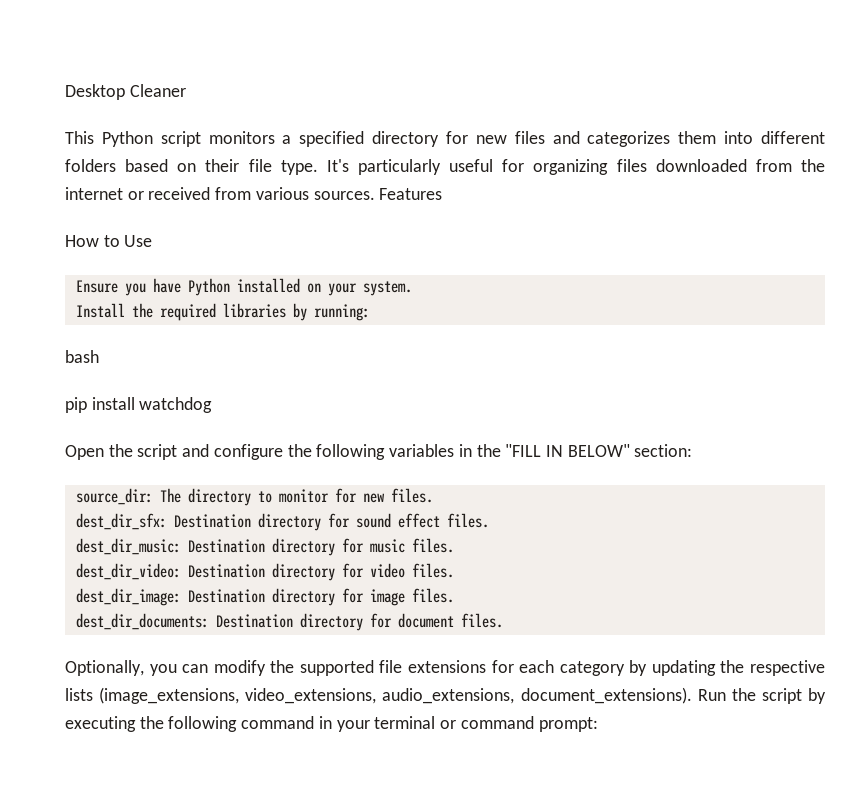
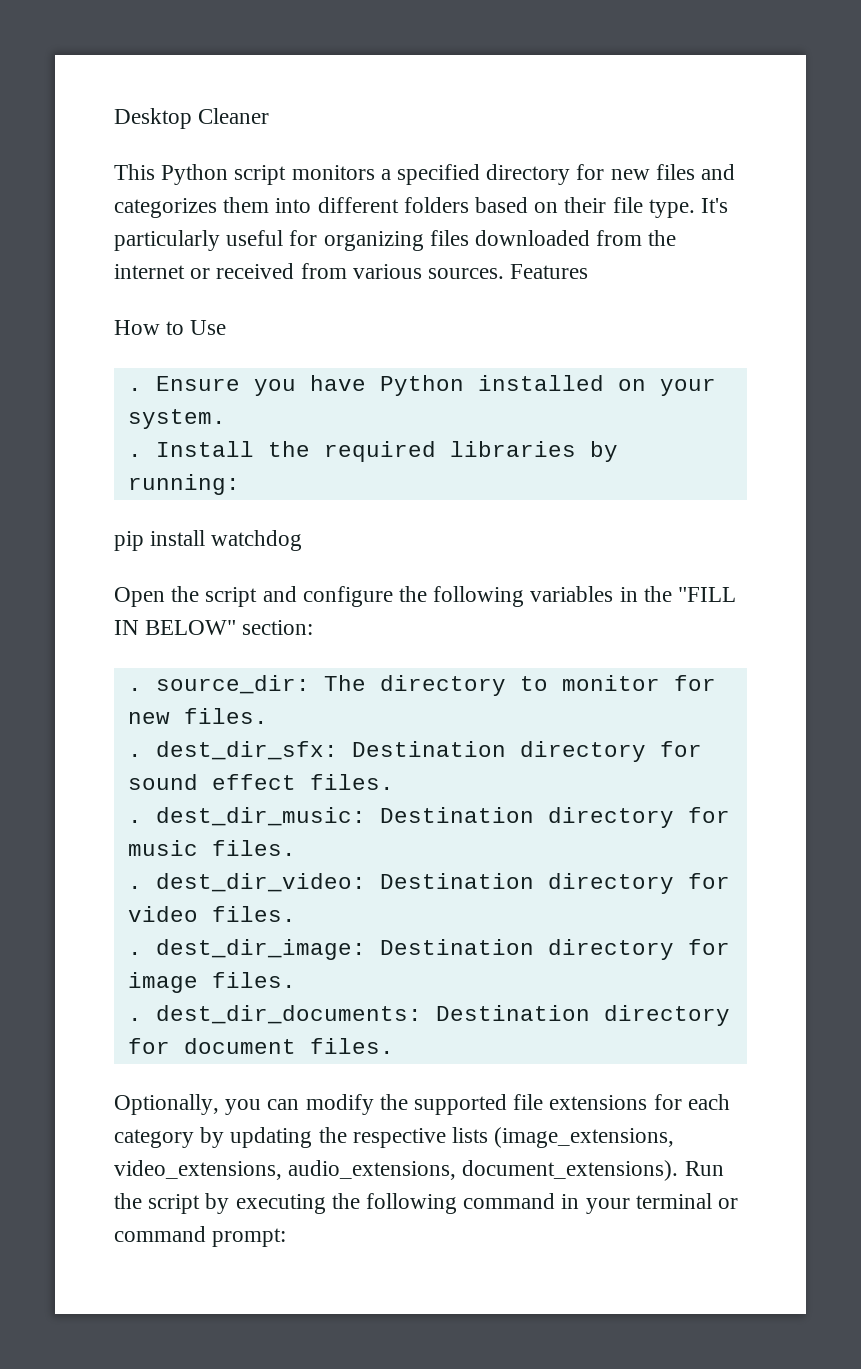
(153, 241) none -> [127,388,142,391] .
(412, 288) none -> [127,454,142,457] .
[65,350,99,363] // bash -> (240, 484) none
(693, 450) none -> [127,688,142,691] .
(433, 495) none -> [127,754,142,757] .
(489, 520) none -> [127,820,142,823] .
(454, 545) none -> [127,886,142,889] .
(454, 570) none -> [127,952,142,955] .
(454, 595) none -> [127,1018,142,1021] .

